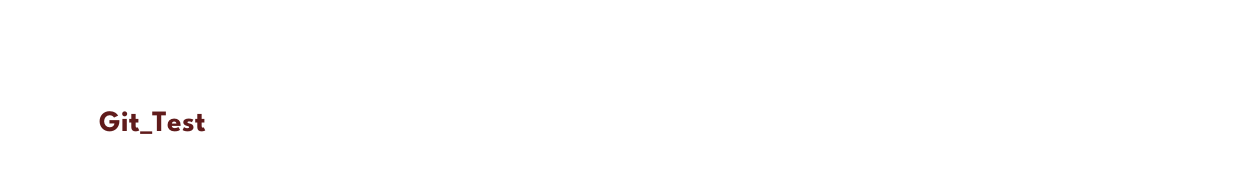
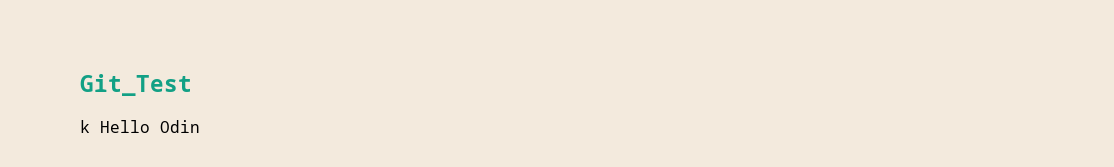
(206, 122) none -> [80,120,200,133] // k Hello Odin

